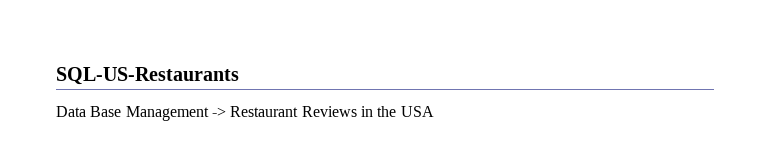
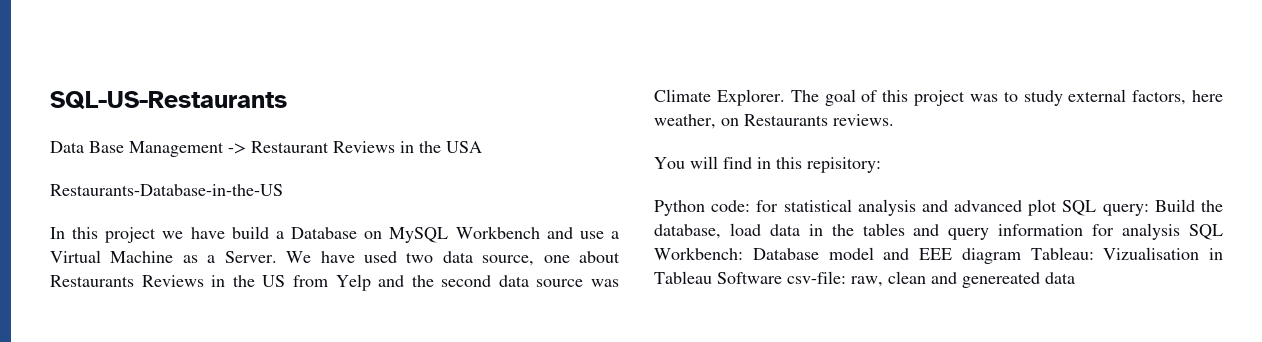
(434, 111) none -> [50,184,283,196] [50,226,619,243] [50,250,621,266] [50,274,619,291] [654,89,1223,106] [654,114,894,129] [654,156,881,173] [654,199,1223,216] [654,223,1223,240] [654,247,1223,264] [654,271,1075,288] // Restaurants-Database-in-the-US // In this project we have build a Database on MySQL Workbench and use a Virtual Machine as a Server. We have used two data source, one about Restaurants Reviews in the US from Yelp and the second data source was Climate Explorer. The goal of this project was to study external factors, here weather, on Restaurants reviews. // You will find in this repisitory: // Python code: for statistical analysis and advanced plot SQL query: Build the database, load data in the tables and query information for analysis SQL Workbench: Database model and EEE diagram Tableau: Vizualisation in Tableau Software csv-file: raw, clean and genereated data

